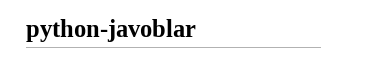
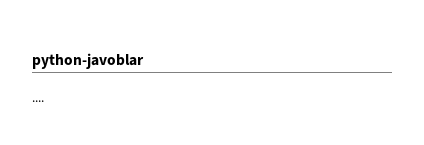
(196, 30) none -> [32,100,44,102] // ....

